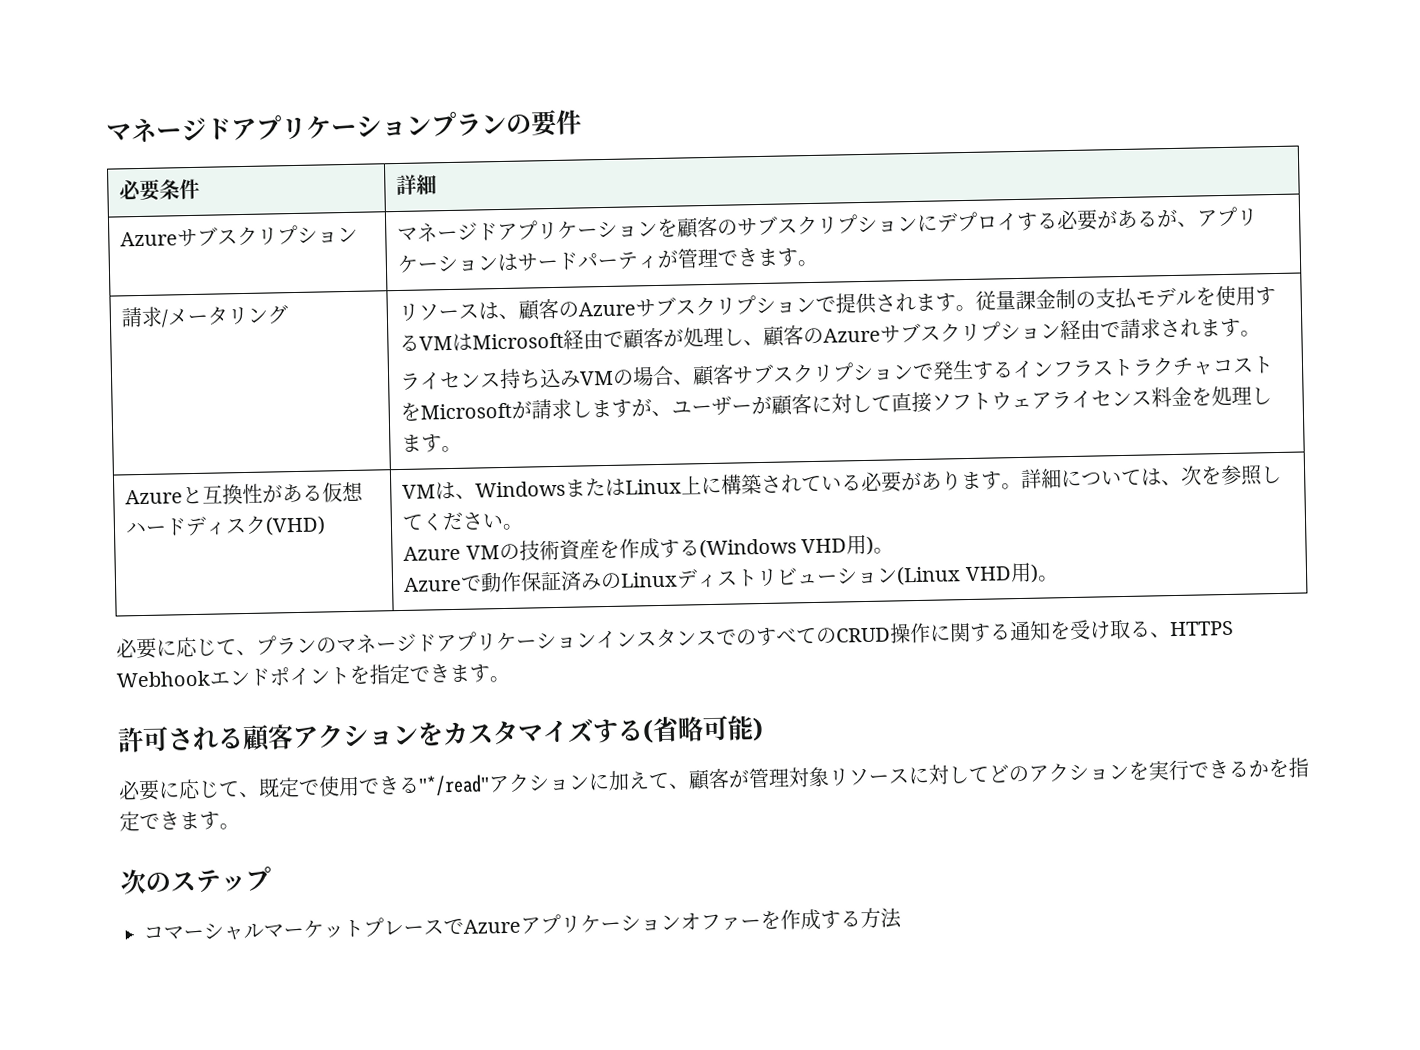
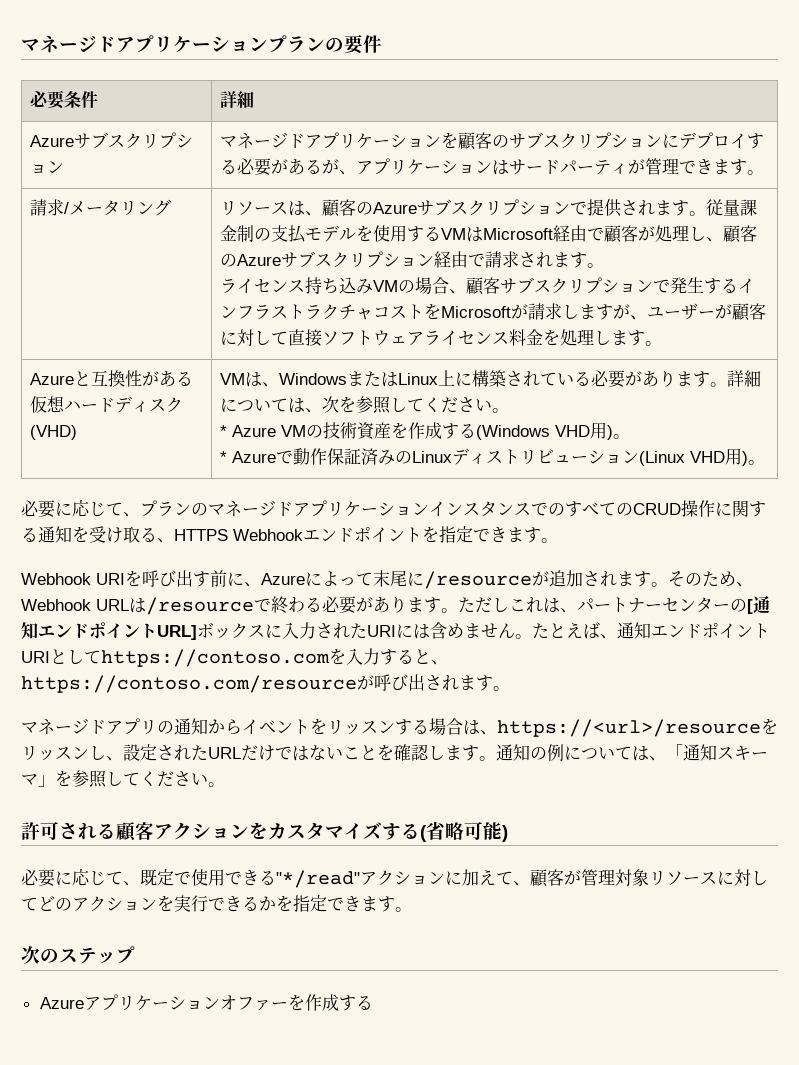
(525, 527) none -> [219,425,227,437] *
(894, 550) none -> [219,451,227,463] *
(511, 679) none -> [21,570,753,589] [21,596,770,615] [21,622,770,640] [21,648,448,667] [21,674,510,693] [21,718,778,737] [21,744,768,761] [21,770,225,788] // Webhook URIを呼び出す前に、Azureによって末尾に/resourceが追加されます。そのため、Webhook URLは/resourceで終わる必要があります。ただしこれは、パートナーセンターの[通知エンドポイントURL]ボックスに入力されたURIには含めません。たとえば、通知エンドポイントURIとしてhttps://contoso.comを入力すると、https://contoso.com/resourceが呼び出されます。 // マネージドアプリの通知からイベントをリッスンする場合は、https://<url>/resourceをリッスンし、設定されたURLだけではないことを確認します。通知の例については、「通知スキーマ」を参照してください。
[143,917,464,941] コマーシャルマーケットプレースで -> (135, 955) none
[860,907,902,929] 方法 -> (373, 1002) none

